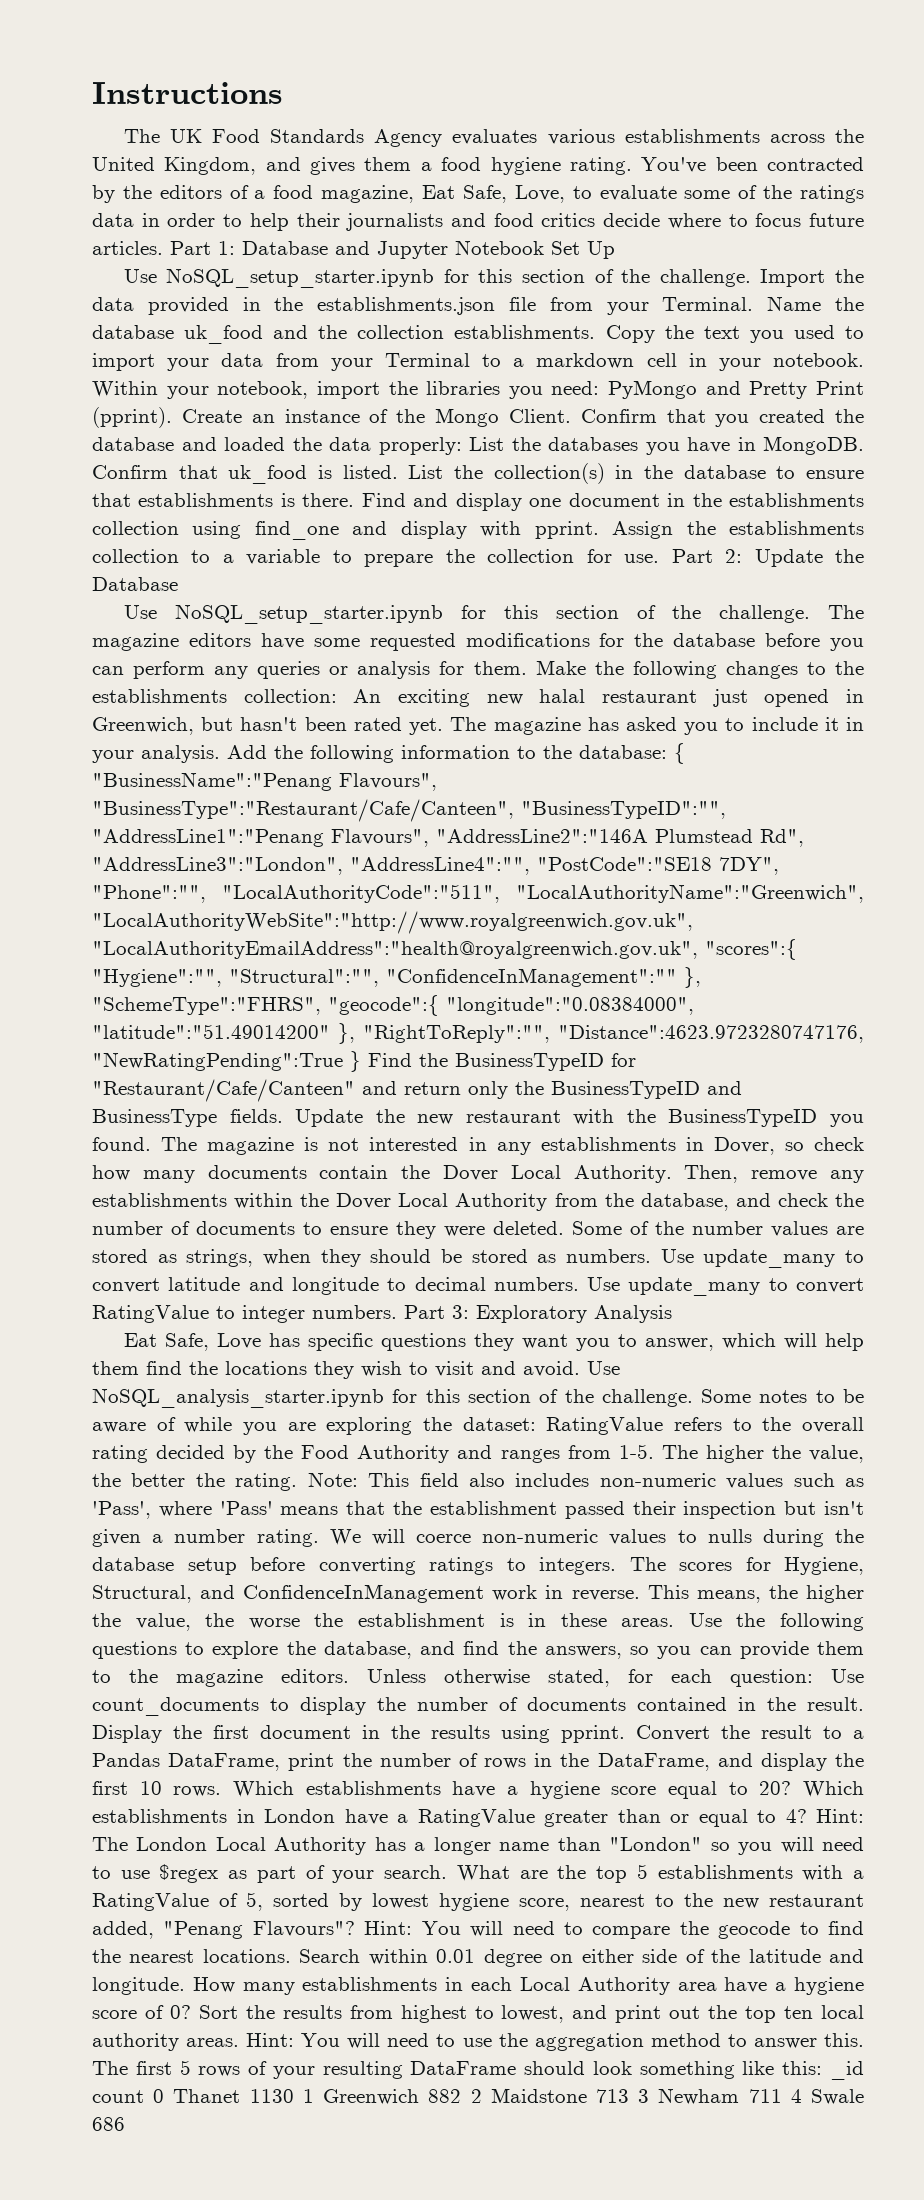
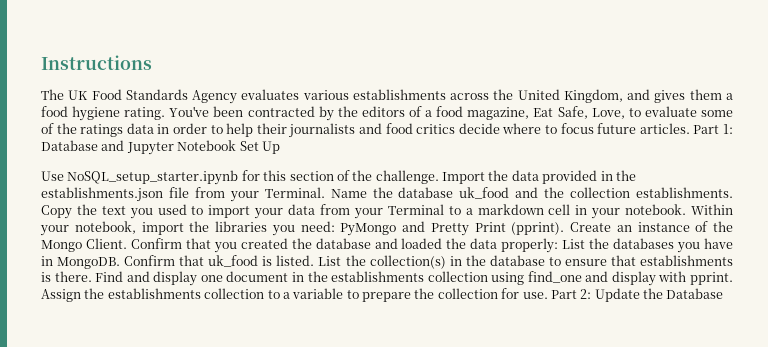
[123,604,864,624] [92,633,864,651] [92,660,865,679] [92,689,864,707] [92,717,864,735] [92,743,685,764] [92,772,437,791] [92,799,726,822] [92,829,804,847] [92,857,779,875] [92,884,864,903] [92,911,693,934] [92,939,797,960] [92,967,701,988] [92,995,694,1016] [92,1023,864,1044] [92,1051,636,1072] [92,1079,742,1102] [92,1109,864,1127] [92,1137,865,1155] [92,1165,864,1183] [92,1193,864,1211] [92,1221,864,1239] [92,1249,864,1268] [92,1277,864,1296] [92,1305,672,1323] [123,1333,864,1351] [92,1361,620,1379] [92,1388,864,1408] [92,1417,864,1435] [92,1444,865,1463] [92,1472,864,1491] [92,1501,865,1519] [92,1529,864,1547] [92,1557,864,1575] [92,1584,864,1603] [92,1613,865,1631] [92,1641,865,1659] [92,1669,864,1687] [92,1697,864,1716] [92,1725,864,1743] [92,1753,864,1771] [92,1781,864,1799] [92,1809,864,1827] [92,1837,864,1855] [92,1864,865,1883] [92,1892,864,1911] [92,1921,864,1939] [92,1949,864,1967] [92,1977,865,1995] [92,2005,864,2023] [92,2033,865,2051] [92,2060,864,2080] [92,2088,864,2105] [92,2117,125,2131] // Use NoSQL_setup_starter.ipynb for this section of the challenge. The magazine editors have some requested modifications for the database before you can perform any queries or analysis for them. Make the following changes to the establishments collection: An exciting new halal restaurant just opened in Greenwich, but hasn't been rated yet. The magazine has asked you to include it in your analysis. Add the following information to the database: { "BusinessName":"Penang Flavours", "BusinessType":"Restaurant/Cafe/Canteen", "BusinessTypeID":"", "AddressLine1":"Penang Flavours", "AddressLine2":"146A Plumstead Rd", "AddressLine3":"London", "AddressLine4":"", "PostCode":"SE18 7DY", "Phone":"", "LocalAuthorityCode":"511", "LocalAuthorityName":"Greenwich", "LocalAuthorityWebSite":"http://www.royalgreenwich.gov.uk", "LocalAuthorityEmailAddress":"health@royalgreenwich.gov.uk", "scores":{ "Hygiene":"", "Structural":"", "ConfidenceInManagement":"" }, "SchemeType":"FHRS", "geocode":{ "longitude":"0.08384000", "latitude":"51.49014200" }, "RightToReply":"", "Distance":4623.9723280747176, "NewRatingPending":True } Find the BusinessTypeID for "Restaurant/Cafe/Canteen" and return only the BusinessTypeID and BusinessType fields. Update the new restaurant with the BusinessTypeID you found. The magazine is not interested in any establishments in Dover, so check how many documents contain the Dover Local Authority. Then, remove any establishments within the Dover Local Authority from the database, and check the number of documents to ensure they were deleted. Some of the number values are stored as strings, when they should be stored as numbers. Use update_many to convert latitude and longitude to decimal numbers. Use update_many to convert RatingValue to integer numbers. Part 3: Exploratory Analysis // Eat Safe, Love has specific questions they want you to answer, which will help them find the locations they wish to visit and avoid. Use NoSQL_analysis_starter.ipynb for this section of the challenge. Some notes to be aware of while you are exploring the dataset: RatingValue refers to the overall rating decided by the Food Authority and ranges from 1-5. The higher the value, the better the rating. Note: This field also includes non-numeric values such as 'Pass', where 'Pass' means that the establishment passed their inspection but isn't given a number rating. We will coerce non-numeric values to nulls during the database setup before converting ratings to integers. The scores for Hygiene, Structural, and ConfidenceInManagement work in reverse. This means, the higher the value, the worse the establishment is in these areas. Use the following questions to explore the database, and find the answers, so you can provide them to the magazine editors. Unless otherwise stated, for each question: Use count_documents to display the number of documents contained in the result. Display the first document in the results using pprint. Convert the result to a Pandas DataFrame, print the number of rows in the DataFrame, and display the first 10 rows. Which establishments have a hygiene score equal to 20? Which establishments in London have a RatingValue greater than or equal to 4? Hint: The London Local Authority has a longer name than "London" so you will need to use $regex as part of your search. What are the top 5 establishments with a RatingValue of 5, sorted by lowest hygiene score, nearest to the new restaurant added, "Penang Flavours"? Hint: You will need to compare the geocode to find the nearest locations. Search within 0.01 degree on either side of the latitude and longitude. How many establishments in each Local Authority area have a hygiene score of 0? Sort the results from highest to lowest, and print out the top ten local authority areas. Hint: You will need to use the aggregation method to answer this. The first 5 rows of your resulting DataFrame should look something like this: _id count 0 Thanet 1130 1 Greenwich 882 2 Maidstone 713 3 Newham 711 4 Swale 686 -> (724, 293) none

